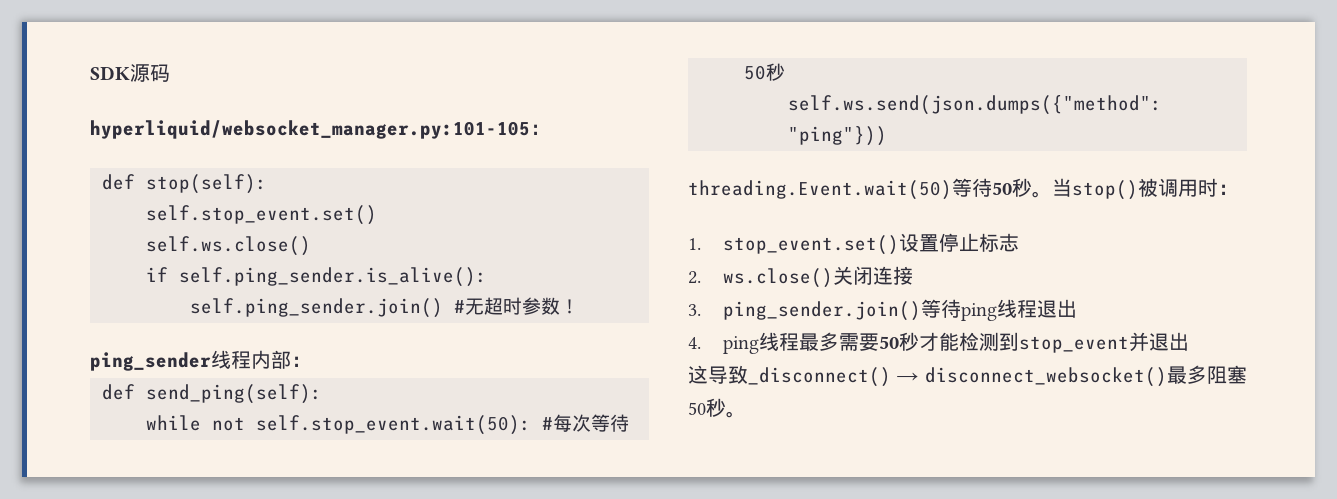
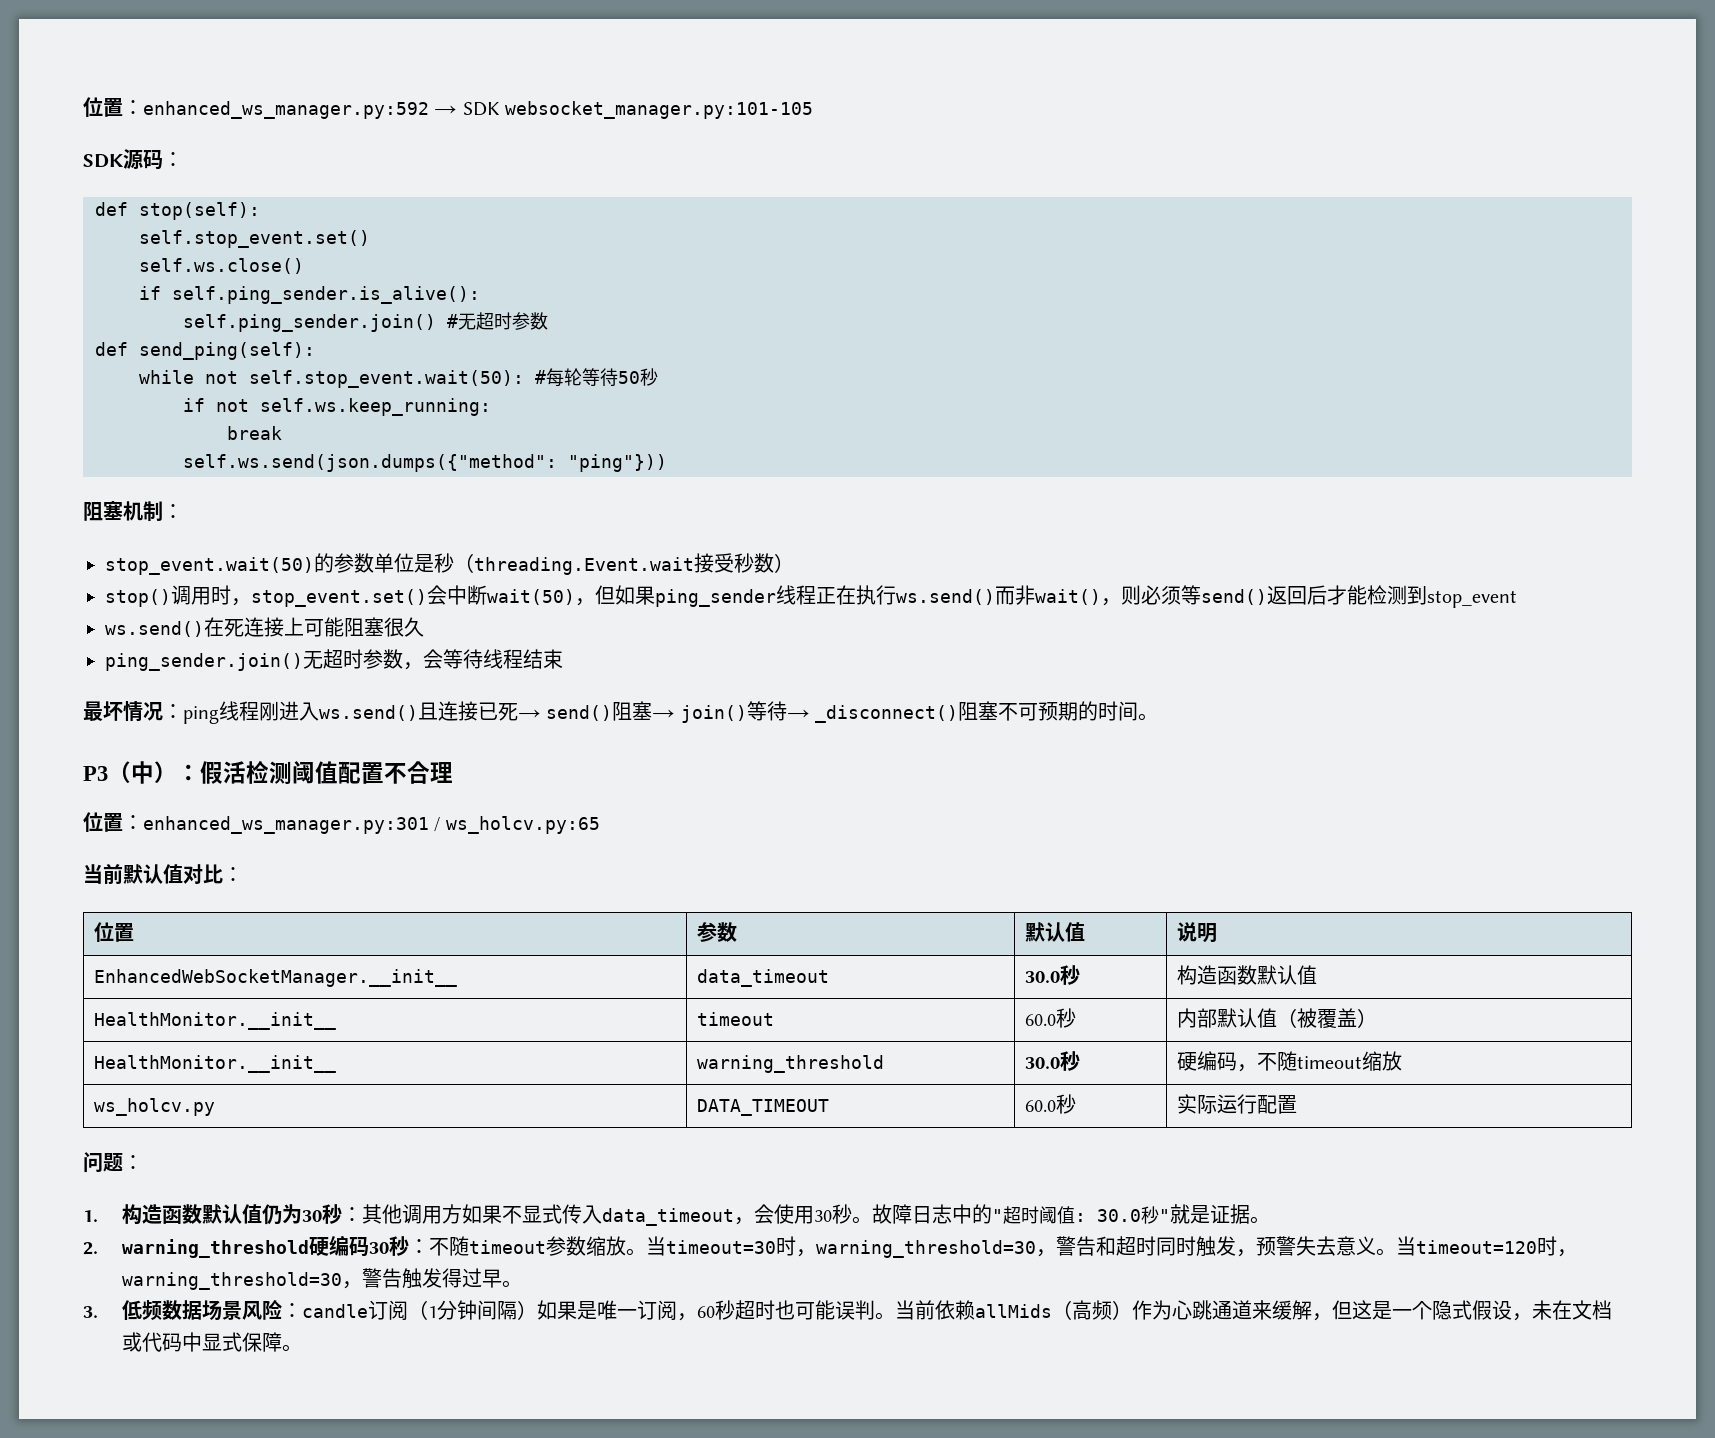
(90, 73) none -> [83,97,814,119] 位置：enhanced_ws_manager.py:592 → SDK websocket_manager.py:101-105 //
[90,120,530,139] // hyperliquid/websocket_manager.py:101-105 -> (163, 159) none
[560,299,579,314] [90,350,311,371] ！ // ping_sender线程内部： -> (548, 321) none
[572,414,591,432] 次 -> [564,368,582,386] 轮
[788,95,1162,115] [788,126,887,146] [688,178,1238,200] [688,233,1020,255] [688,266,914,288] [688,299,1078,321] [688,332,1190,354] [688,365,1247,387] [688,398,726,417] self.ws.send(json.dumps({"method": "ping"})) // threading.Event.wait(50)等待50秒。当stop()被调用时： // 1. stop_event.set()设置停止标志 // 2. ws.close()关闭连接 // 3. ping_sender.join()等待ping线程退出 // 4. ping线程最多需要50秒才能检测到stop_event并退出 // 这导致_disconnect() → disconnect_websocket()最多阻塞50秒 -> [183,398,491,416] [227,426,282,440] [183,454,667,472] [83,501,183,521] [105,553,794,575] [105,585,1517,608] [105,617,424,637] [105,649,563,671] [83,701,1159,724] [83,760,453,784] [83,812,600,834] [83,864,243,885] [93,922,134,942] [696,922,737,942] [1024,922,1085,942] [1176,922,1217,943] [93,969,457,987] [696,969,829,987] [1024,965,1080,985] [1176,965,1317,985] [93,1012,336,1030] [696,1012,774,1026] [1024,1008,1076,1028] [1176,1008,1377,1028] [93,1055,336,1073] [696,1055,884,1073] [1024,1051,1080,1071] [1176,1051,1402,1072] [93,1098,215,1116] [696,1099,829,1116] [1024,1094,1076,1114] [1176,1094,1297,1114] [83,1152,143,1173] [83,1204,1271,1226] [83,1235,1578,1258] [122,1268,523,1290] [83,1299,1613,1321] [122,1332,283,1352] if not self.ws.keep_running: // break // self.ws.send(json.dumps({"method": "ping"})) // 阻塞机制： // stop_event.wait(50)的参数单位是秒（threading.Event.wait接受秒数） // stop()调用时，stop_event.set()会中断wait(50)，但如果ping_sender线程正在执行ws.send()而非wait()，则必须等send()返回后才能检测到stop_event // ws.send()在死连接上可能阻塞很久 // ping_sender.join()无超时参数，会等待线程结束 // 最坏情况：ping线程刚进入ws.send()且连接已死→ send()阻塞→ join()等待→ _disconnect()阻塞不可预期的时间。 // P3（中）：假活检测阈值配置不合理 // 位置：enhanced_ws_manager.py:301 / ws_holcv.py:65 // 当前默认值对比： // 位置 | 参数 | 默认值 | 说明 // EnhancedWebSocketManager.__init__ | data_timeout | 30.0秒 | 构造函数默认值 // HealthMonitor.__init__ | timeout | 60.0秒 | 内部默认值（被覆盖） // HealthMonitor.__init__ | warning_threshold | 30.0秒 | 硬编码，不随timeout缩放 // ws_holcv.py | DATA_TIMEOUT | 60.0秒 | 实际运行配置 // 问题： // 1.构造函数默认值仍为30秒：其他调用方如果不显式传入data_timeout，会使用30秒。故障日志中的"超时阈值: 30.0秒"就是证据。 // 2. warning_threshold硬编码30秒：不随timeout参数缩放。当timeout=30时，warning_threshold=30，警告和超时同时触发，预警失去意义。当timeout=120时，warning_threshold=30，警告触发得过早。 // 3.低频数据场景风险：candle订阅（1分钟间隔）如果是唯一订阅，60秒超时也可能误判。当前依赖allMids（高频）作为心跳通道来缓解，但这是一个隐式假设，未在文档或代码中显式保障

